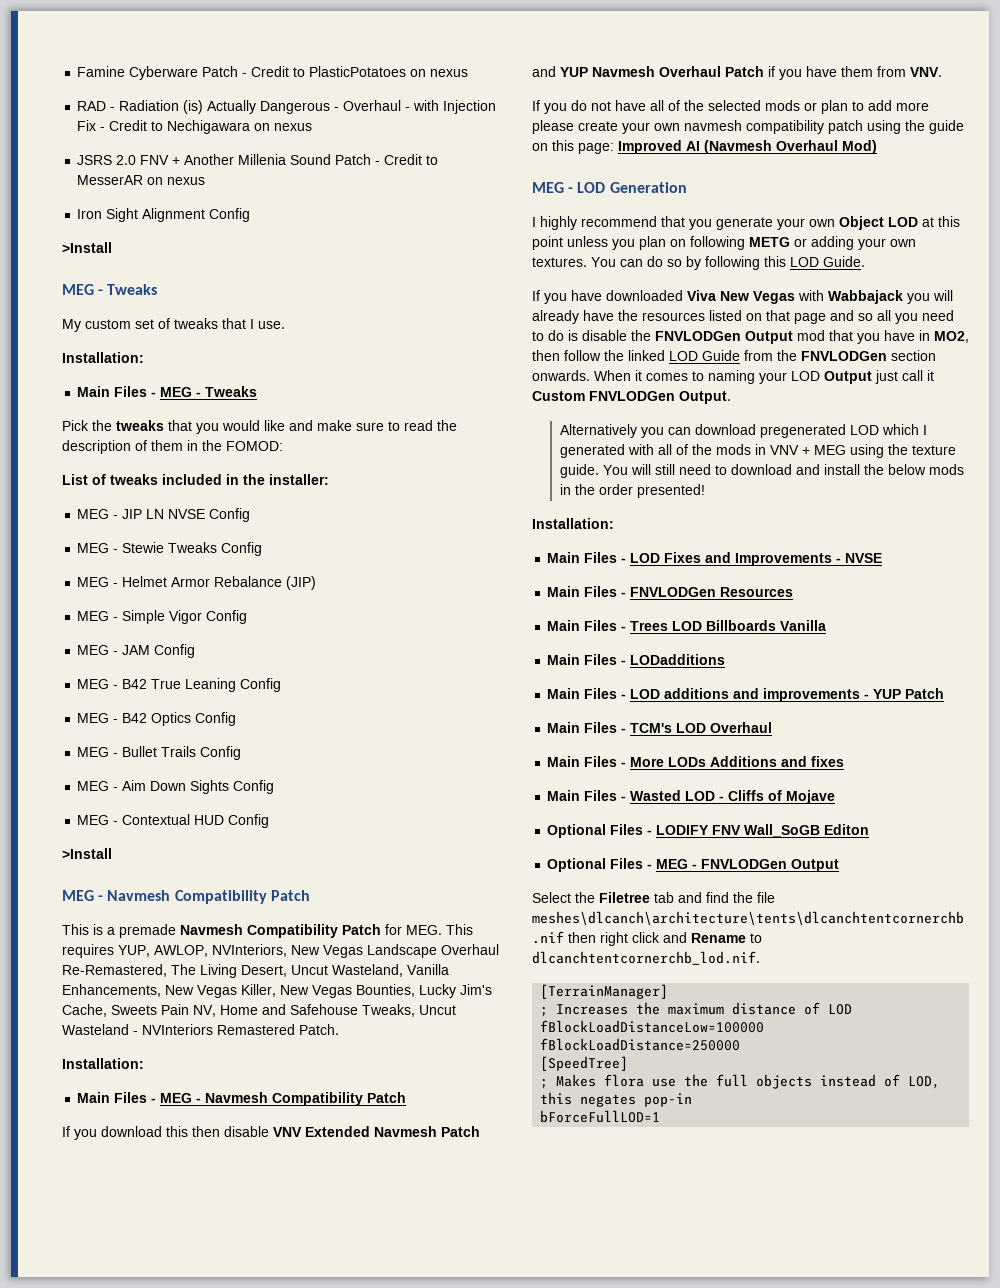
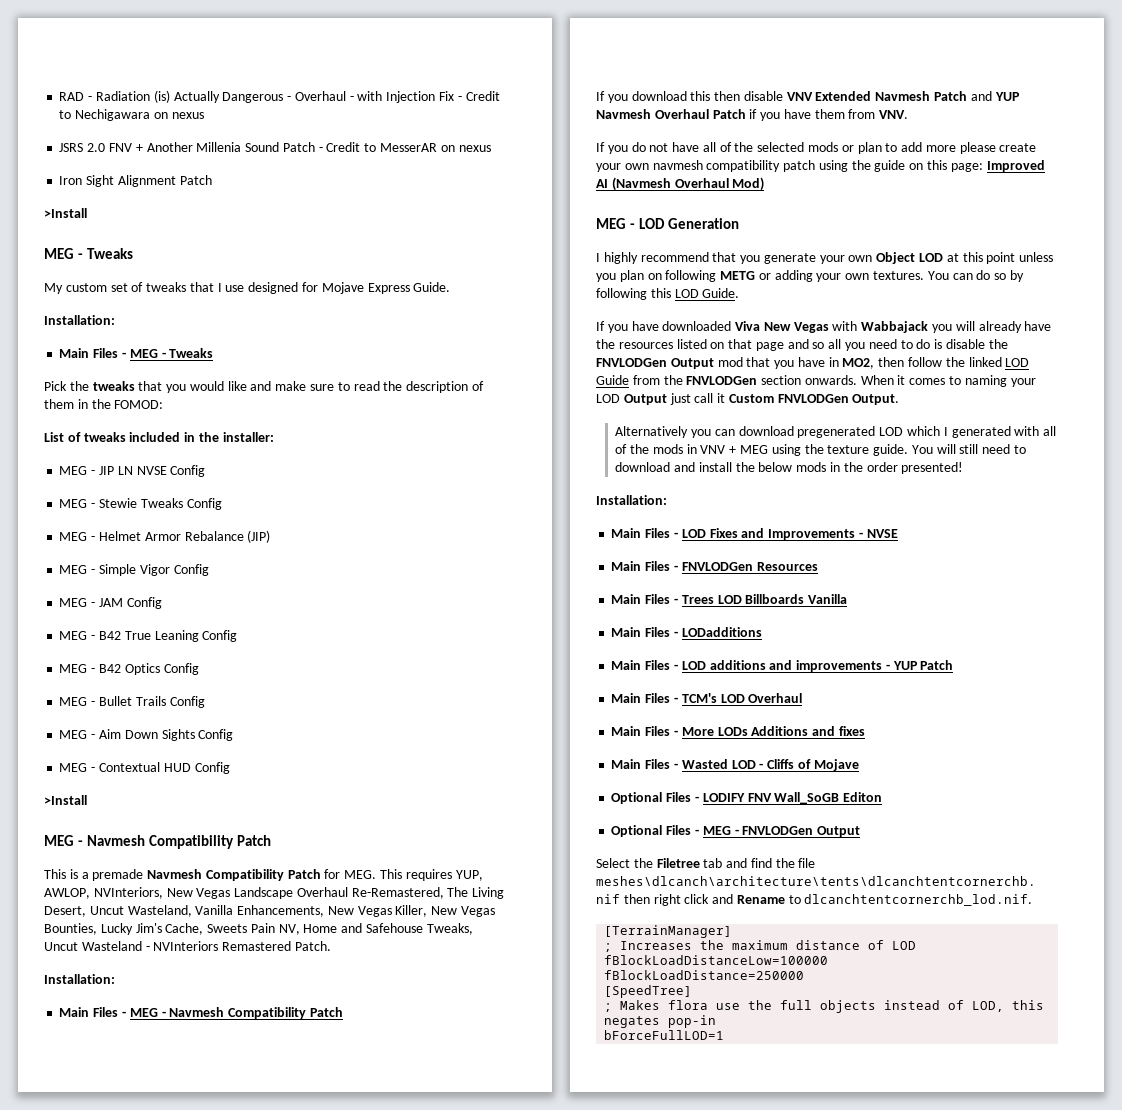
[77,66,469,80] Famine Cyberware Patch - Credit to PlasticPotatoes on nexus // -> (59, 96) none
[209,208,251,222] Config -> [179,175,212,185] Patch
[258,321,285,329] use. -> [225,282,451,294] use designed for Mojave Express Guide.

